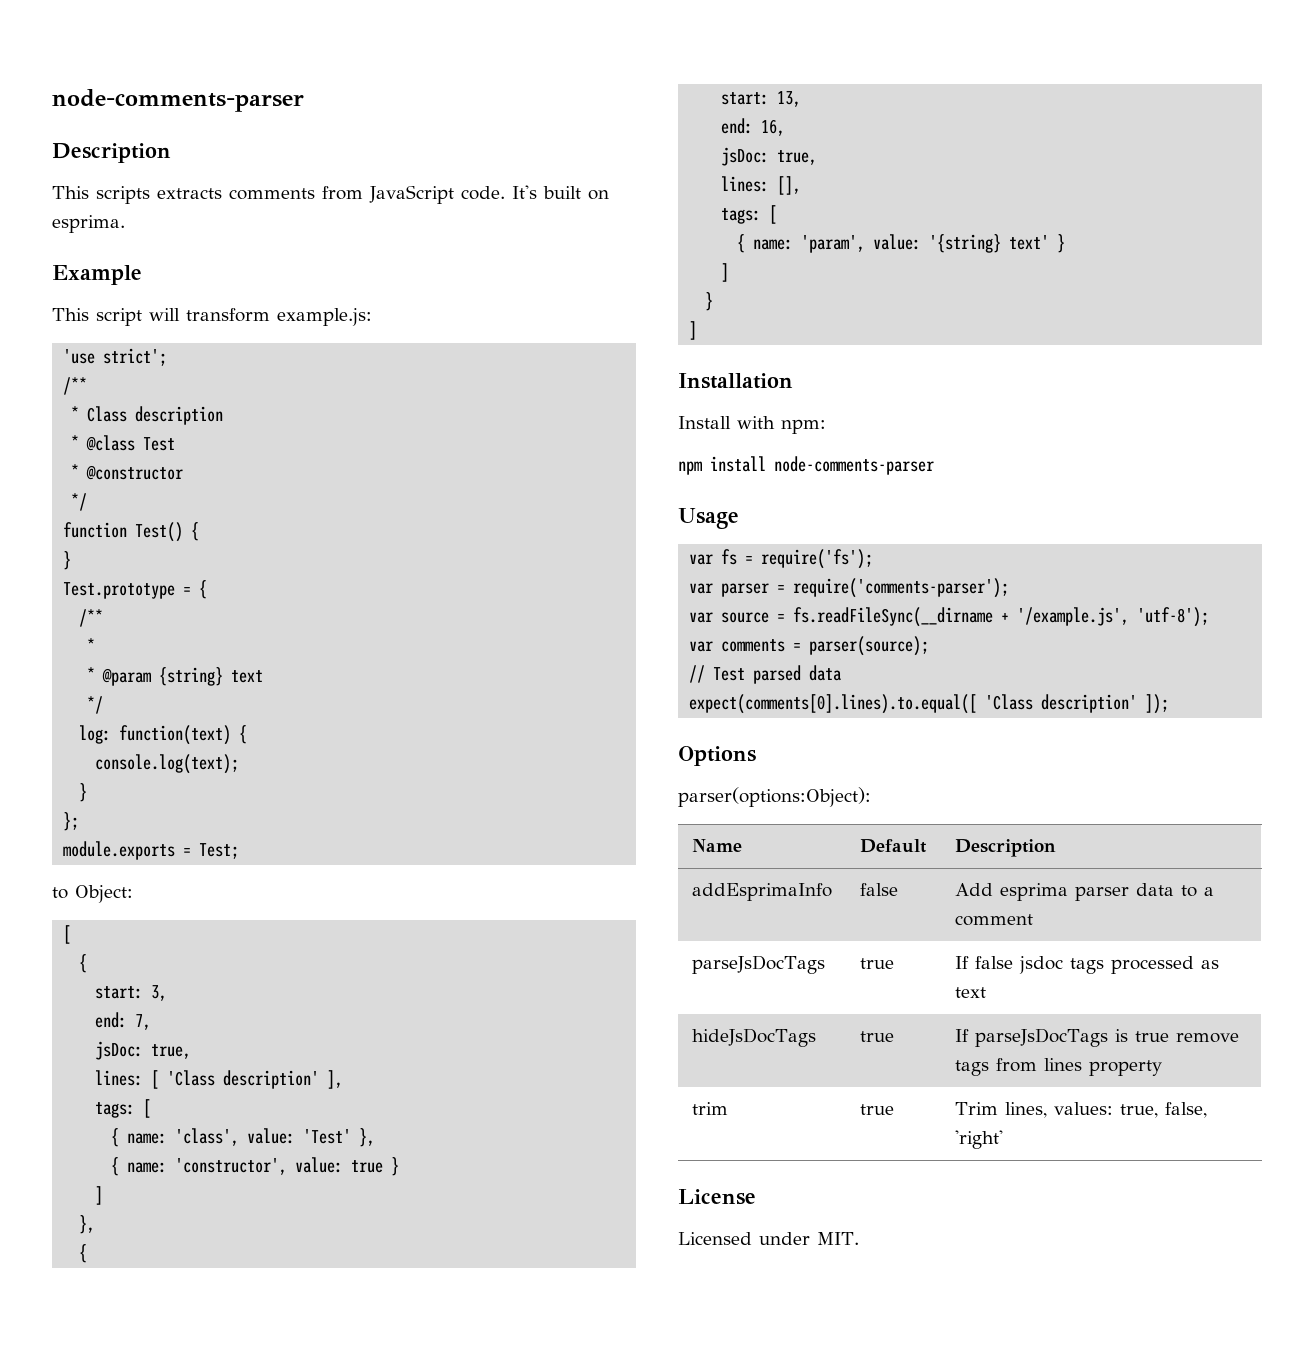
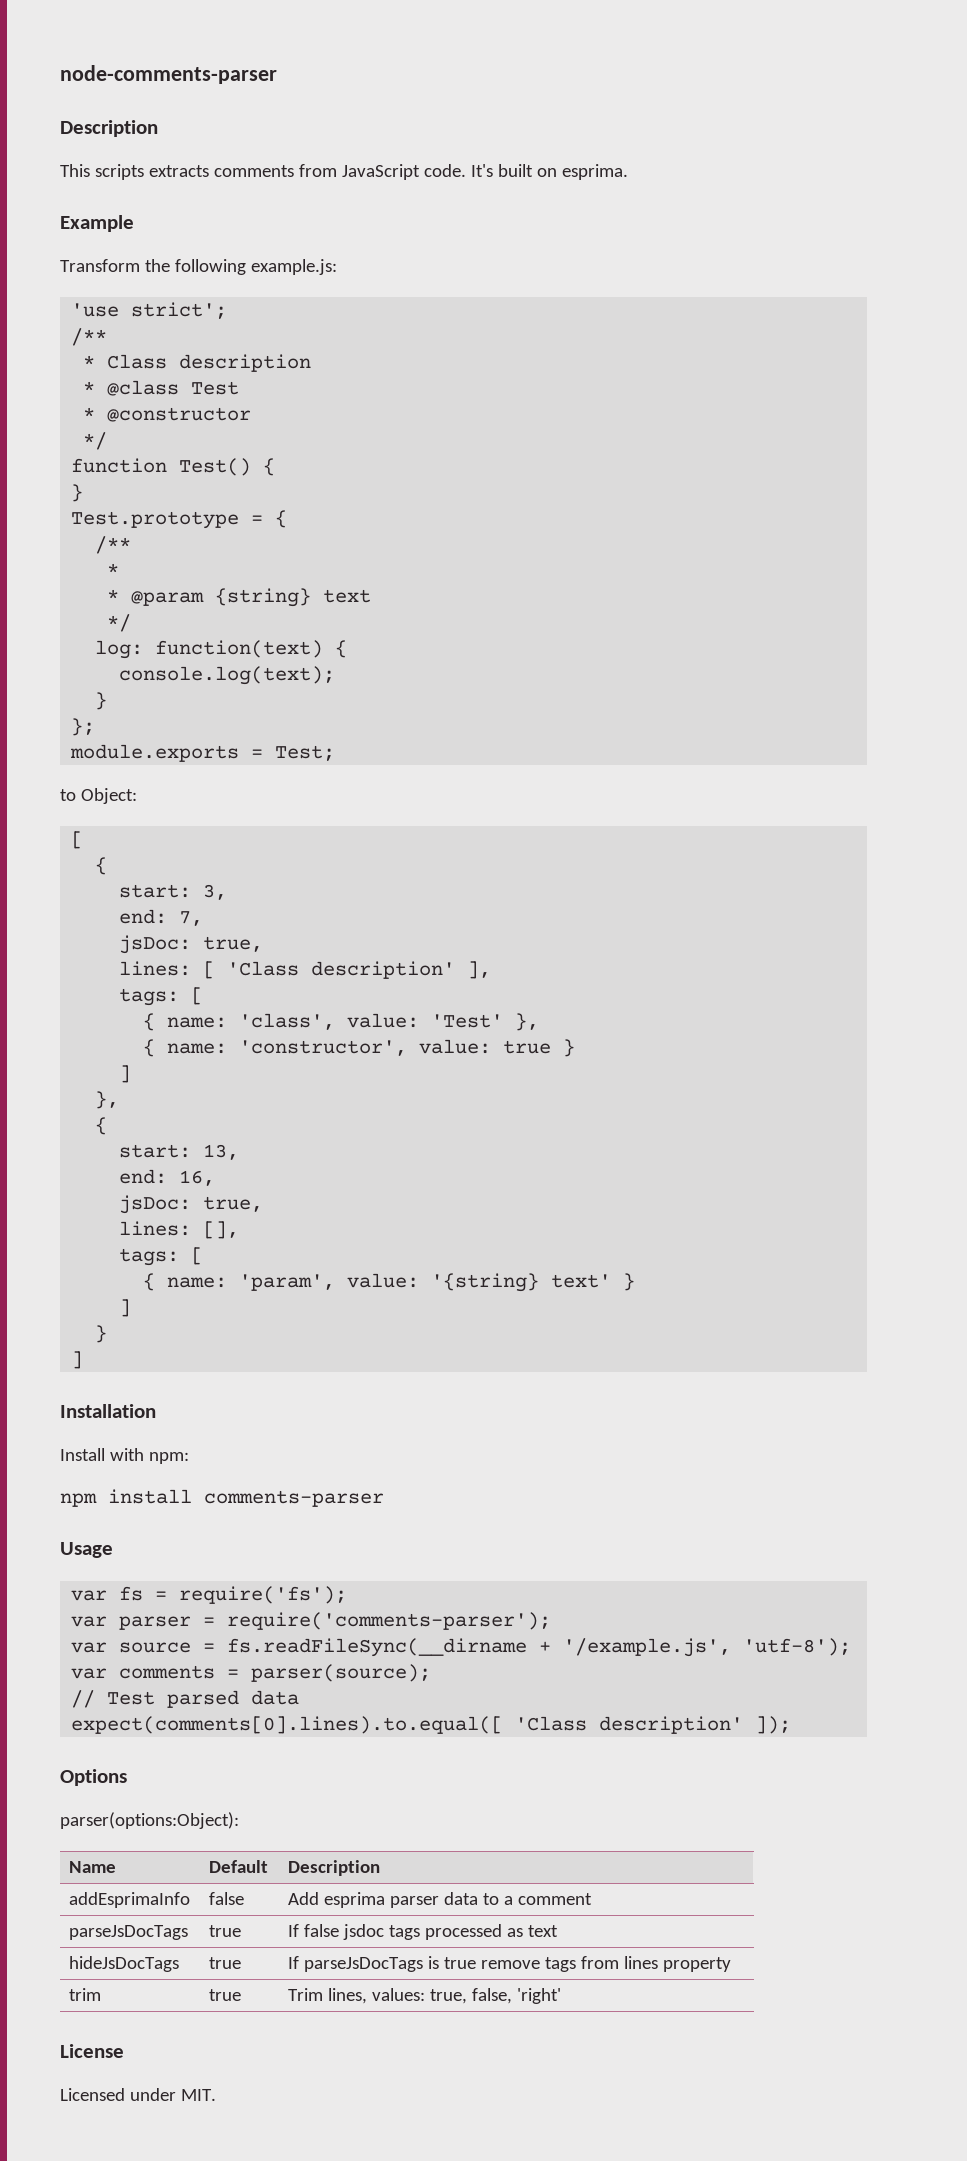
[52,308,270,326] This script will transform -> [60,259,246,275] Transform the following
[774,456,934,475] node-comments-parser -> [204,1490,384,1507] comments-parser

